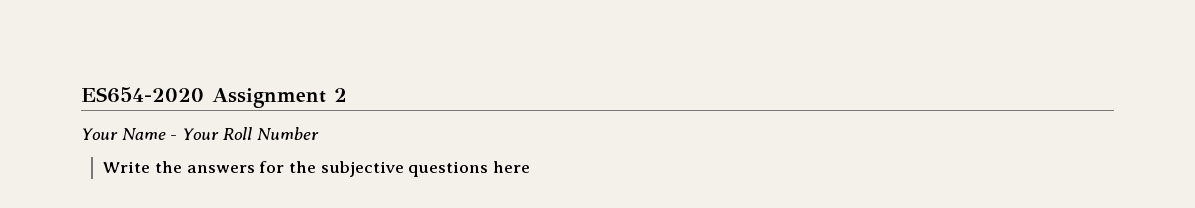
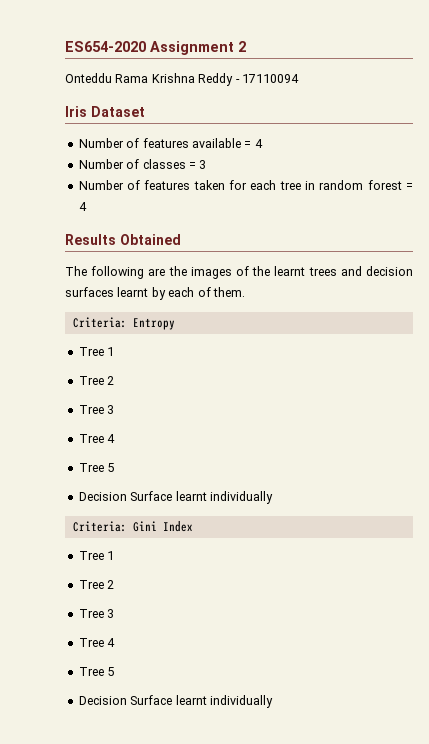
[81,127,319,140] [103,161,531,177] Your Name - Your Roll Number // Write the answers for the subjective questions here -> [65,73,299,86] [65,106,145,117] [78,138,263,148] [78,159,207,169] [78,180,413,190] [78,202,87,211] [65,234,181,245] [65,266,413,279] [65,287,245,300] [72,317,175,330] [78,347,115,356] [78,376,115,385] [78,405,115,414] [78,434,116,443] [78,463,115,472] [78,491,273,504] [72,521,193,532] [78,551,115,560] [78,580,115,589] [78,609,115,618] [78,638,116,647] [78,667,115,676] [78,695,273,708] Onteddu Rama Krishna Reddy - 17110094 // Iris Dataset // Number of features available = 4 // Number of classes = 3 // Number of features taken for each tree in random forest = 4 // Results Obtained // The following are the images of the learnt trees and decision surfaces learnt by each of them. // Criteria: Entropy // Tree 1 // Tree 2 // Tree 3 // Tree 4 // Tree 5 // Decision Surface learnt individually // Criteria: Gini Index // Tree 1 // Tree 2 // Tree 3 // Tree 4 // Tree 5 // Decision Surface learnt individually

